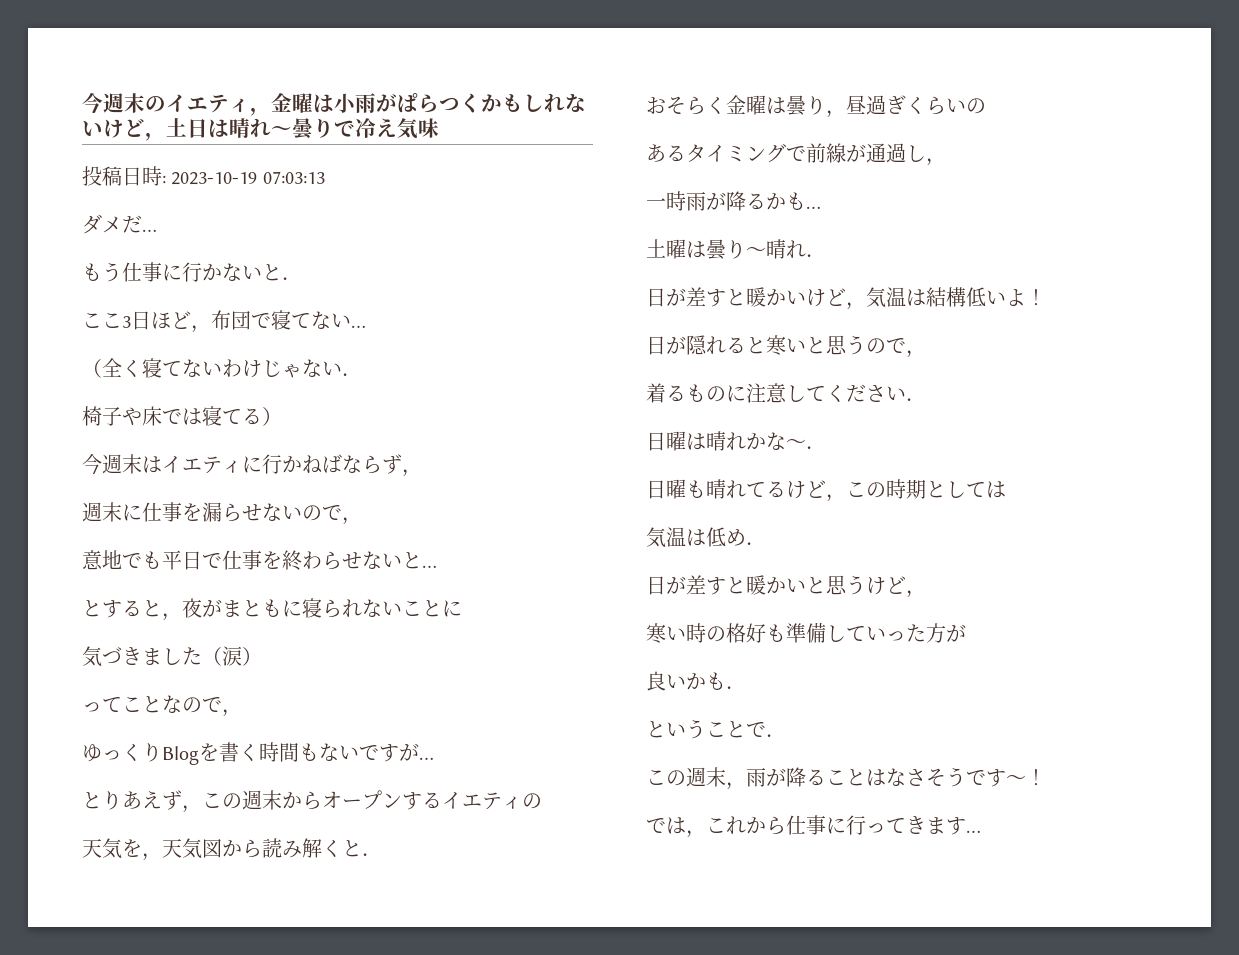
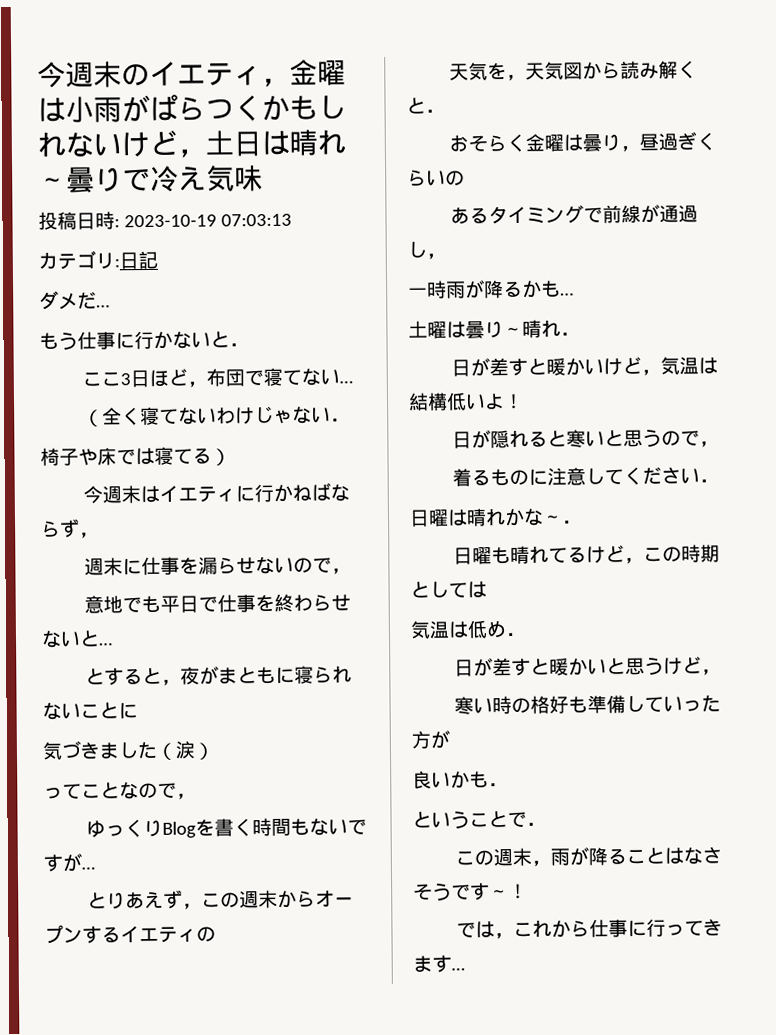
(325, 177) none -> [38,250,158,270] // カテゴリ:日記

